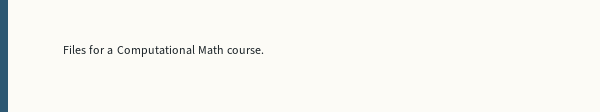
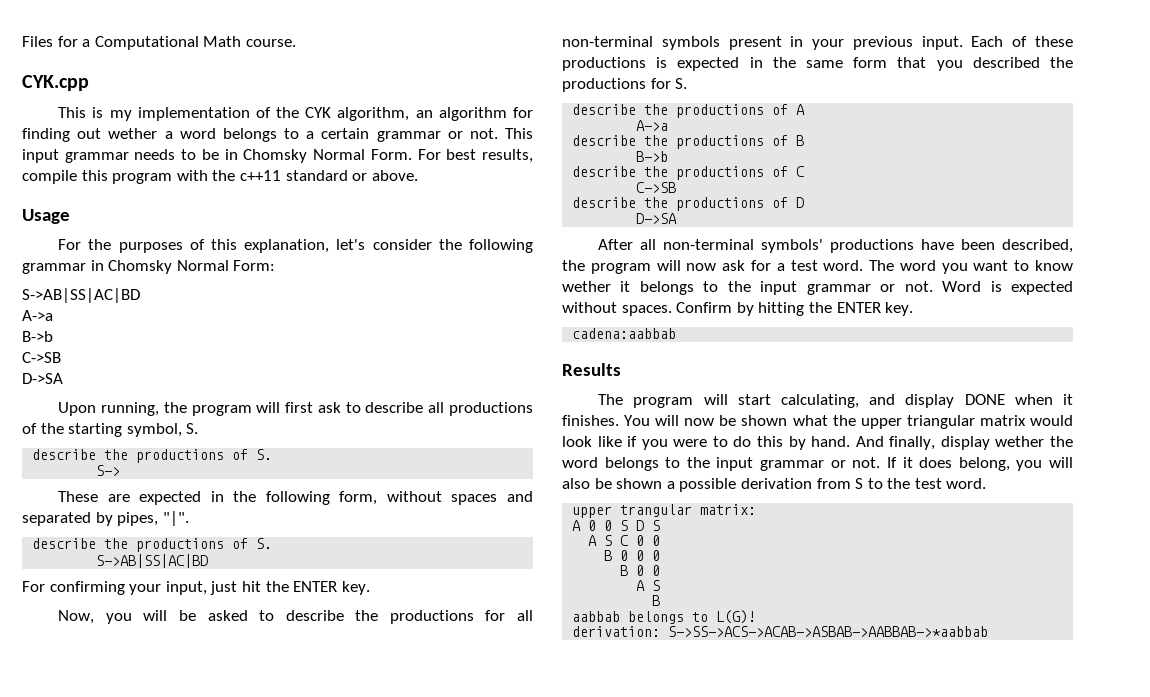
(265, 51) none -> [22,75,89,91] [58,107,533,121] [22,128,533,142] [22,149,533,163] [22,170,418,184] [22,209,70,224] [58,239,533,253] [22,260,276,274] [22,288,140,303] [22,310,53,321] [22,331,53,342] [22,352,61,363] [22,373,63,384] [58,402,533,416] [22,423,199,437] [32,449,273,463] [96,465,121,476] [58,491,533,505] [22,511,189,526] [32,538,273,552] [96,554,209,568] [22,581,370,595] [58,610,533,624] [562,36,1073,50] [562,57,1073,71] [562,78,688,92] [572,104,806,118] [636,120,669,131] [572,135,805,149] [636,151,669,162] [572,166,805,180] [636,182,677,193] [572,197,805,211] [636,213,678,224] [598,239,1073,253] [562,260,1073,274] [562,281,1073,295] [562,302,914,316] [572,328,677,339] [562,363,621,376] [598,394,1073,408] [562,415,1073,429] [562,436,1073,450] [562,457,1074,471] [562,478,987,492] [572,504,757,518] [572,520,661,531] [588,535,661,546] [604,550,661,561] [620,565,661,576] [636,580,661,591] [652,595,661,606] [572,610,757,624] [572,626,989,637] // CYK.cpp // This is my implementation of the CYK algorithm, an algorithm for finding out wether a word belongs to a certain grammar or not. This input grammar needs to be in Chomsky Normal Form. For best results, compile this program with the c++11 standard or above. // Usage // For the purposes of this explanation, let's consider the following grammar in Chomsky Normal Form: // S->AB|SS|AC|BD // A->a // B->b // C->SB // D->SA // Upon running, the program will first ask to describe all productions of the starting symbol, S. // describe the productions of S. // S-> // These are expected in the following form, without spaces and separated by pipes, "|". // describe the productions of S. // S->AB|SS|AC|BD // For confirming your input, just hit the ENTER key. // Now, you will be asked to describe the productions for all non-terminal symbols present in your previous input. Each of these productions is expected in the same form that you described the productions for S. // describe the productions of A // A->a // describe the productions of B // B->b // describe the productions of C // C->SB // describe the productions of D // D->SA // After all non-terminal symbols' productions have been described, the program will now ask for a test word. The word you want to know wether it belongs to the input grammar or not. Word is expected without spaces. Confirm by hitting the ENTER key. // cadena:aabbab // Results // The program will start calculating, and display DONE when it finishes. You will now be shown what the upper triangular matrix would look like if you were to do this by hand. And finally, display wether the word belongs to the input grammar or not. If it does belong, you will also be shown a possible derivation from S to the test word. // upper trangular matrix: // A 0 0 S D S // A S C 0 0 // B 0 0 0 // B 0 0 // A S // B // aabbab belongs to L(G)! // derivation: S->SS->ACS->ACAB->ASBAB->AABBAB->*aabbab

